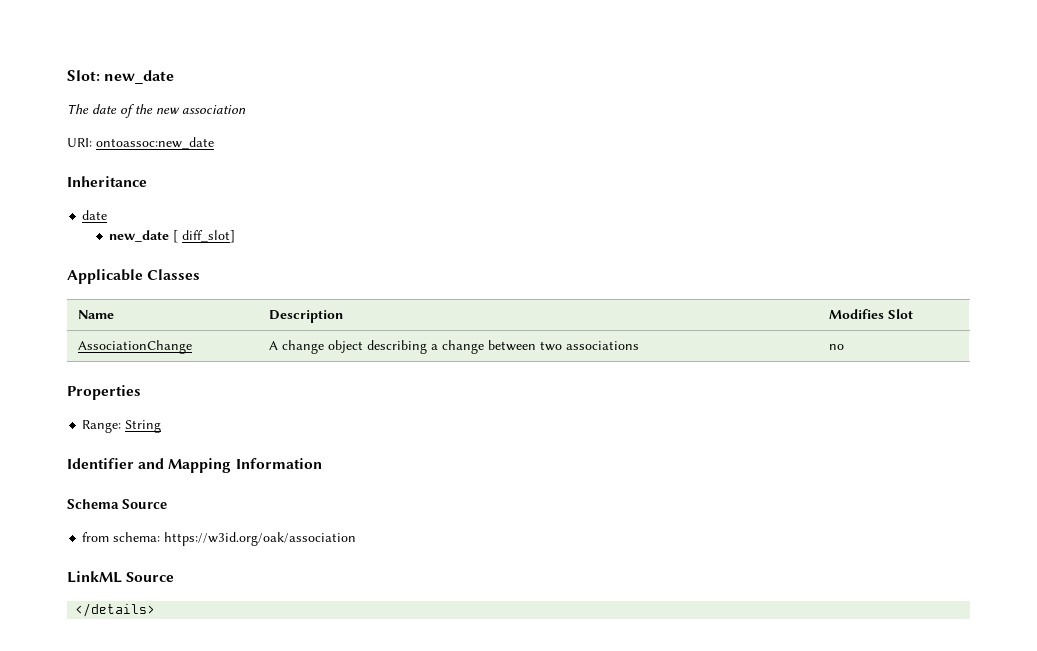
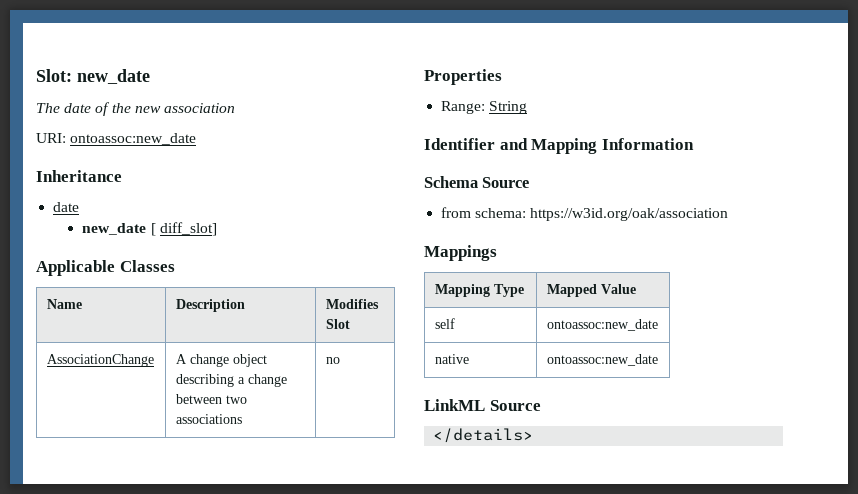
(357, 539) none -> [424,245,497,261] [434,284,524,297] [546,284,636,297] [434,318,455,329] [546,319,658,331] [434,354,469,364] [546,354,658,366] // Mappings // Mapping Type | Mapped Value // self | ontoassoc:new_date // native | ontoassoc:new_date

